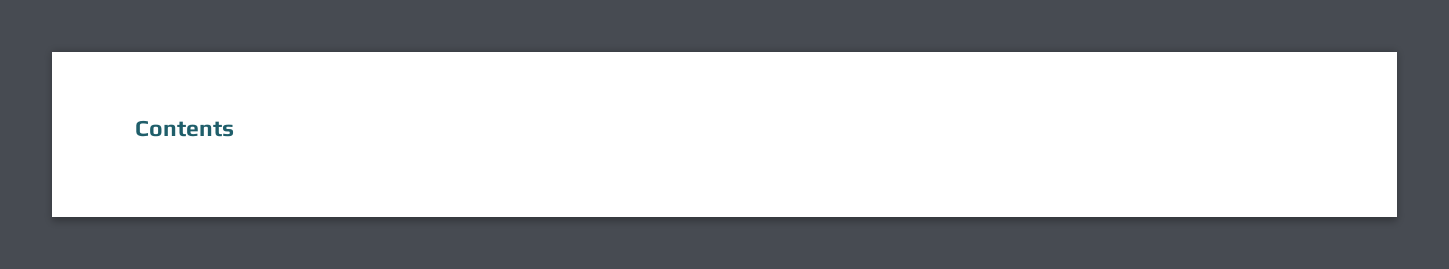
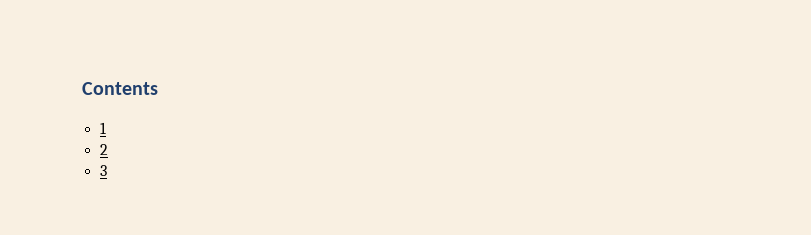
(234, 128) none -> [99,122,106,134] [99,144,108,155] [99,165,107,176] // 1 // 2 // 3

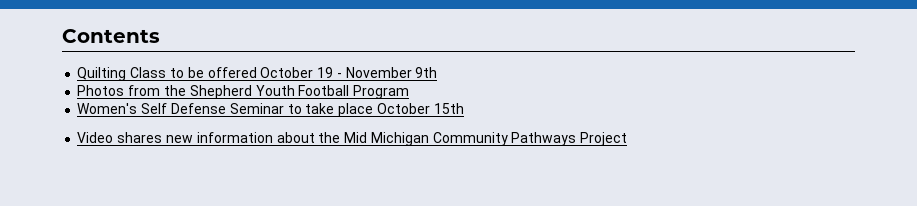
[99,122,106,134] [99,144,108,155] [99,165,107,176] 1 // 2 // 3 -> [77,67,438,81] [77,85,410,99] [77,103,464,117] [77,132,628,146] Quilting Class to be offered October 19 - November 9th // Photos from the Shepherd Youth Football Program // Women's Self Defense Seminar to take place October 15th // Video shares new information about the Mid Michigan Community Pathways Project

